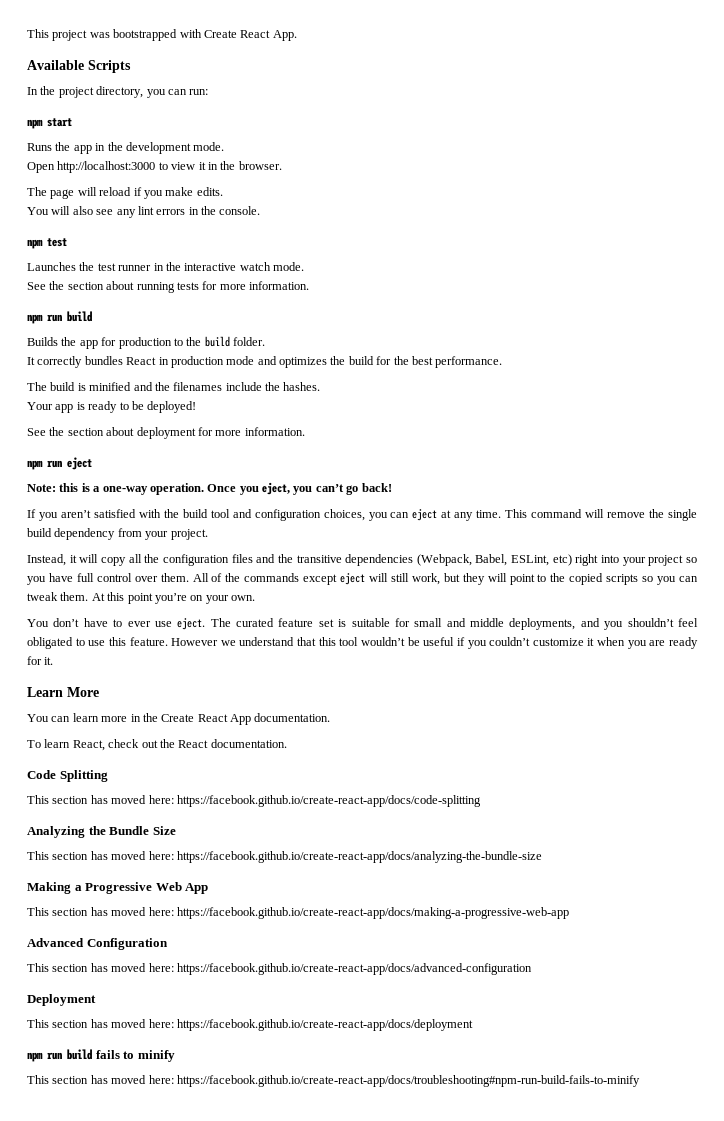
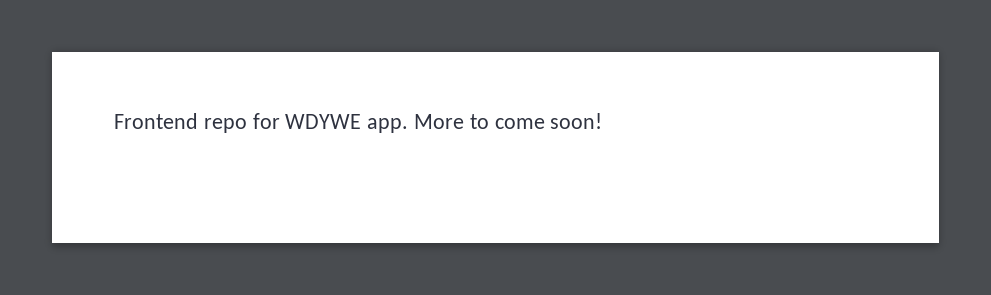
[27,29,297,41] [27,60,131,73] [27,86,209,98] [27,118,72,129] [27,142,225,154] [27,161,282,173] [27,187,223,199] [27,206,261,218] [27,238,67,249] [27,262,304,271] [27,281,309,293] [27,311,92,324] [27,336,265,349] [27,356,503,368] [27,382,321,391] [27,401,197,413] [27,427,305,439] [27,457,92,470] [27,482,392,495] [27,509,697,521] [27,528,208,540] [27,554,697,566] [27,573,698,585] [27,592,255,604] [27,618,699,630] [27,637,698,649] [27,656,54,665] [27,687,99,697] [27,713,331,725] [27,739,287,751] [27,770,108,782] [27,795,481,807] [27,826,176,838] [27,851,542,863] [27,882,209,894] [27,907,569,919] [27,938,168,950] [27,963,532,975] [27,994,96,1006] [27,1019,473,1031] [27,1049,175,1062] [27,1075,640,1087] This project was bootstrapped with Create React App. // Available Scripts // In the project directory, you can run: // npm start // Runs the app in the development mode. // Open http://localhost:3000 to view it in the browser. // The page will reload if you make edits. // You will also see any lint errors in the console. // npm test // Launches the test runner in the interactive watch mode. // See the section about running tests for more information. // npm run build // Builds the app for production to the build folder. // It correctly bundles React in production mode and optimizes the build for the best performance. // The build is minified and the filenames include the hashes. // Your app is ready to be deployed! // See the section about deployment for more information. // npm run eject // Note: this is a one-way operation. Once you eject, you can’t go back! // If you aren’t satisfied with the build tool and configuration choices, you can eject at any time. This command will remove the single build dependency from your project. // Instead, it will copy all the configuration files and the transitive dependencies (Webpack, Babel, ESLint, etc) right into your project so you have full control over them. All of the commands except eject will still work, but they will point to the copied scripts so you can tweak them. At this point you’re on your own. // You don’t have to ever use eject. The curated feature set is suitable for small and middle deployments, and you shouldn’t feel obligated to use this feature. However we understand that this tool wouldn’t be useful if you couldn’t customize it when you are ready for it. // Learn More // You can learn more in the Create React App documentation. // To learn React, check out the React documentation. // Code Splitting // This section has moved here: https://facebook.github.io/create-react-app/docs/code-splitting // Analyzing the Bundle Size // This section has moved here: https://facebook.github.io/create-react-app/docs/analyzing-the-bundle-size // Making a Progressive Web App // This section has moved here: https://facebook.github.io/create-react-app/docs/making-a-progressive-web-app // Advanced Configuration // This section has moved here: https://facebook.github.io/create-react-app/docs/advanced-configuration // Deployment // This section has moved here: https://facebook.github.io/create-react-app/docs/deployment // npm run build fails to minify // This section has moved here: https://facebook.github.io/create-react-app/docs/troubleshooting#npm-run-build-fails-to-minify -> [114,113,603,133] Frontend repo for WDYWE app. More to come soon!

